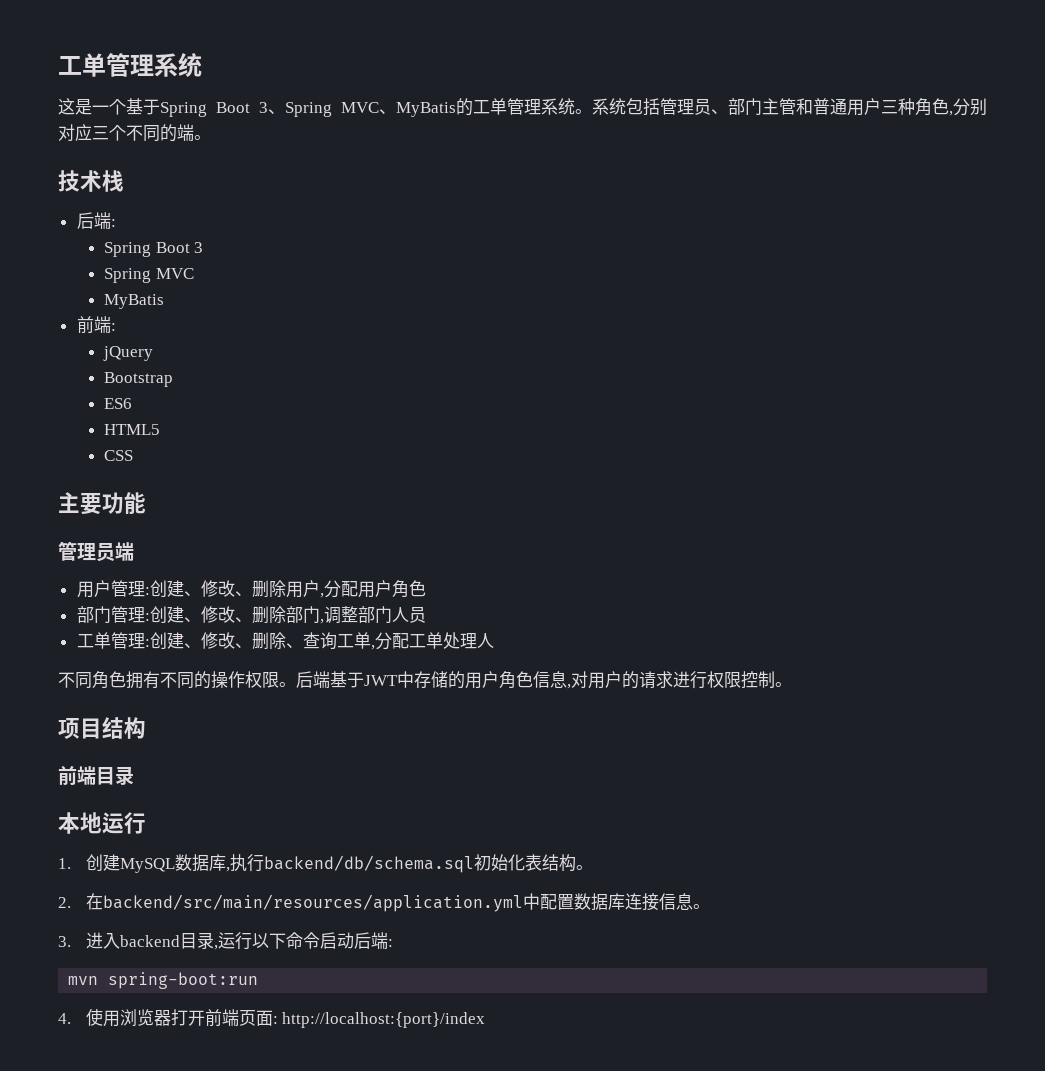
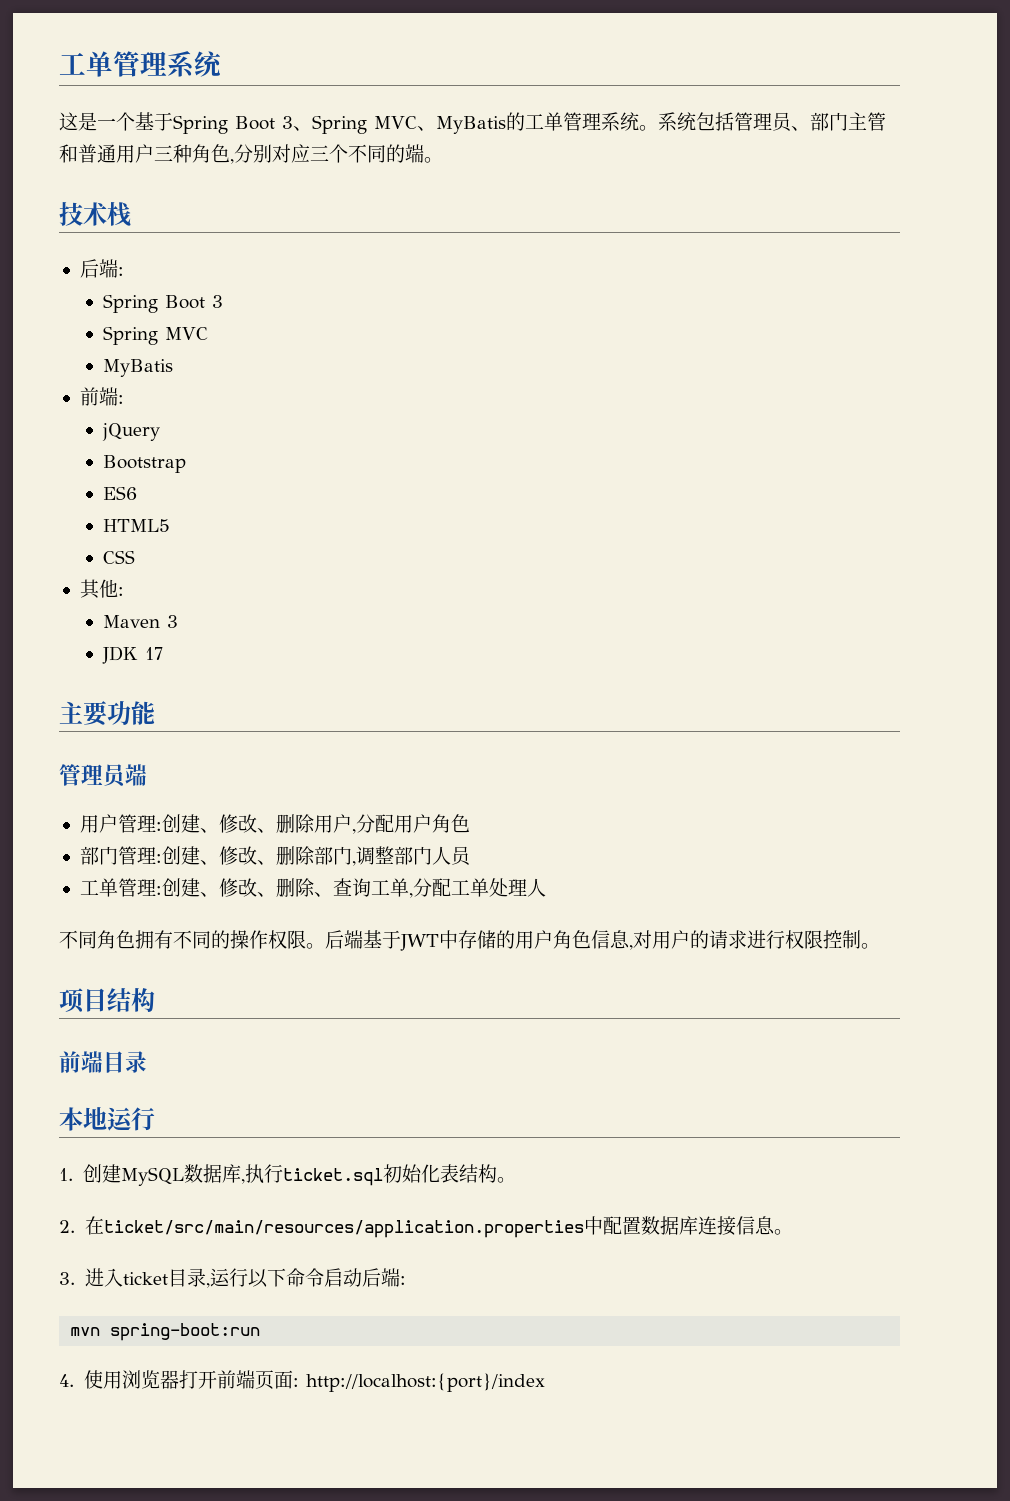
(134, 455) none -> [79,579,124,599] [102,615,178,628] [101,646,163,664] // 其他: // Maven 3 // JDK 17
[263,855,474,873] backend/db/schema.sql -> [282,1168,383,1186] ticket.sql
[102,894,523,912] backend/src/main/resources/application.yml -> [103,1220,584,1238] ticket/src/main/resources/application.properties
[119,935,180,947] backend -> [122,1272,168,1285] ticket

